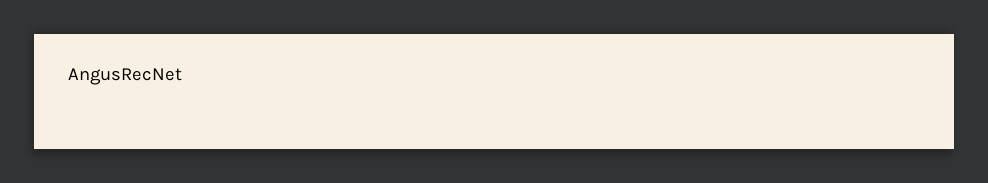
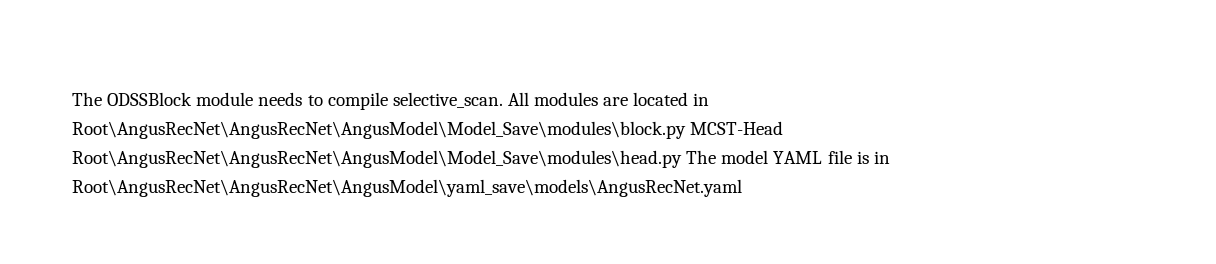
[68,68,182,85] AngusRecNet -> [72,92,710,110] [72,121,784,139] [72,150,890,168] [72,179,742,197] The ODSSBlock module needs to compile selective_scan. All modules are located in Root\AngusRecNet\AngusRecNet\AngusModel\Model_Save\modules\block.py MCST-Head Root\AngusRecNet\AngusRecNet\AngusModel\Model_Save\modules\head.py The model YAML file is in Root\AngusRecNet\AngusRecNet\AngusModel\yaml_save\models\AngusRecNet.yaml

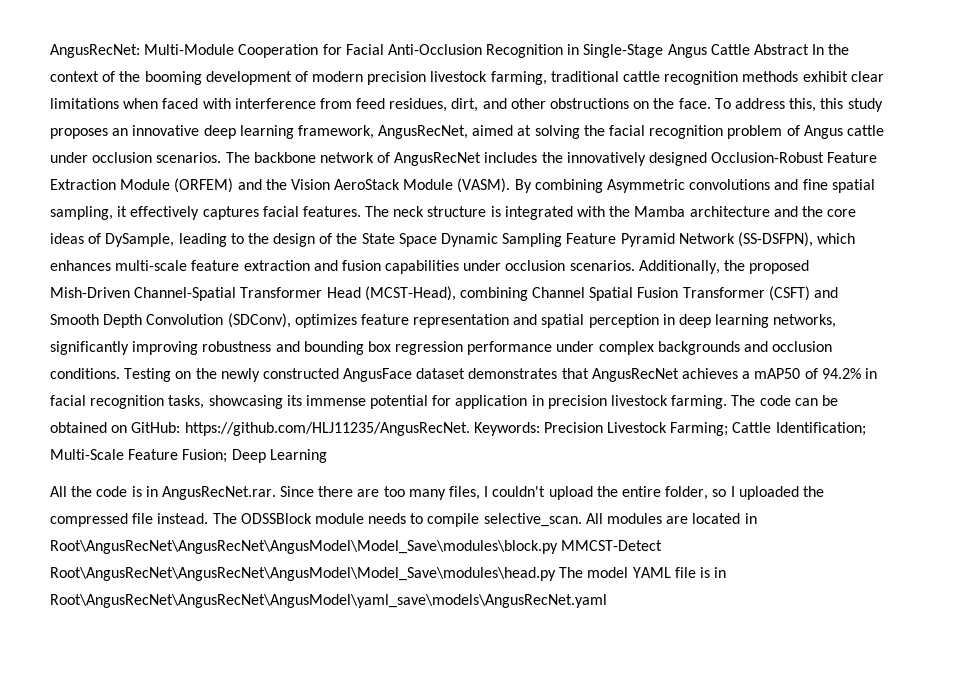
(72, 99) none -> [50,44,850,58] [50,71,884,85] [50,98,883,112] [50,125,884,139] [50,152,878,166] [50,178,875,193] [50,206,857,220] [50,232,856,247] [50,260,810,274] [50,286,839,301] [50,313,837,328] [50,341,833,355] [50,368,877,382] [50,395,838,409] [50,422,866,436] [50,449,327,463] [50,486,824,500] [50,513,209,527] AngusRecNet: Multi-Module Cooperation for Facial Anti-Occlusion Recognition in Single-Stage Angus Cattle Abstract In the context of the booming development of modern precision livestock farming, traditional cattle recognition methods exhibit clear limitations when faced with interference from feed residues, dirt, and other obstructions on the face. To address this, this study proposes an innovative deep learning framework, AngusRecNet, aimed at solving the facial recognition problem of Angus cattle under occlusion scenarios. The backbone network of AngusRecNet includes the innovatively designed Occlusion-Robust Feature Extraction Module (ORFEM) and the Vision AeroStack Module (VASM). By combining Asymmetric convolutions and fine spatial sampling, it effectively captures facial features. The neck structure is integrated with the Mamba architecture and the core ideas of DySample, leading to the design of the State Space Dynamic Sampling Feature Pyramid Network (SS-DSFPN), which enhances multi-scale feature extraction and fusion capabilities under occlusion scenarios. Additionally, the proposed Mish-Driven Channel-Spatial Transformer Head (MCST-Head), combining Channel Spatial Fusion Transformer (CSFT) and Smooth Depth Convolution (SDConv), optimizes feature representation and spatial perception in deep learning networks, significantly improving robustness and bounding box regression performance under complex backgrounds and occlusion conditions. Testing on the newly constructed AngusFace dataset demonstrates that AngusRecNet achieves a mAP50 of 94.2% in facial recognition tasks, showcasing its immense potential for application in precision livestock farming. The code can be obtained on GitHub: https://github.com/HLJ11235/AngusRecNet. Keywords: Precision Livestock Farming; Cattle Identification; Multi-Scale Feature Fusion; Deep Learning // All the code is in AngusRecNet.rar. Since there are too many files, I couldn't upload the entire folder, so I uploaded the compressed file instead.
[690,121,784,135] MCST-Head -> [561,540,663,551] MMCST-Detect

